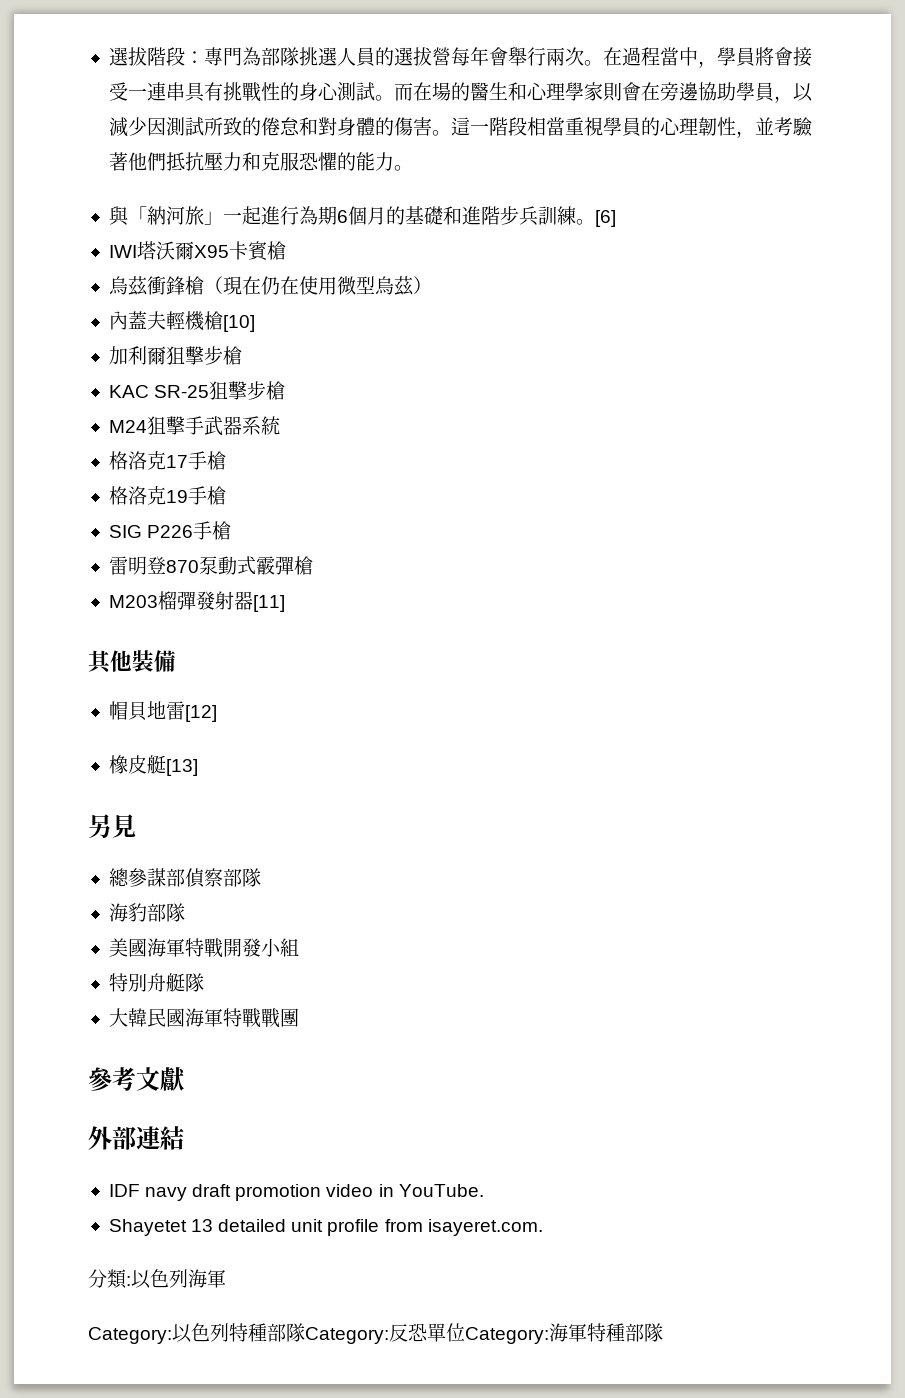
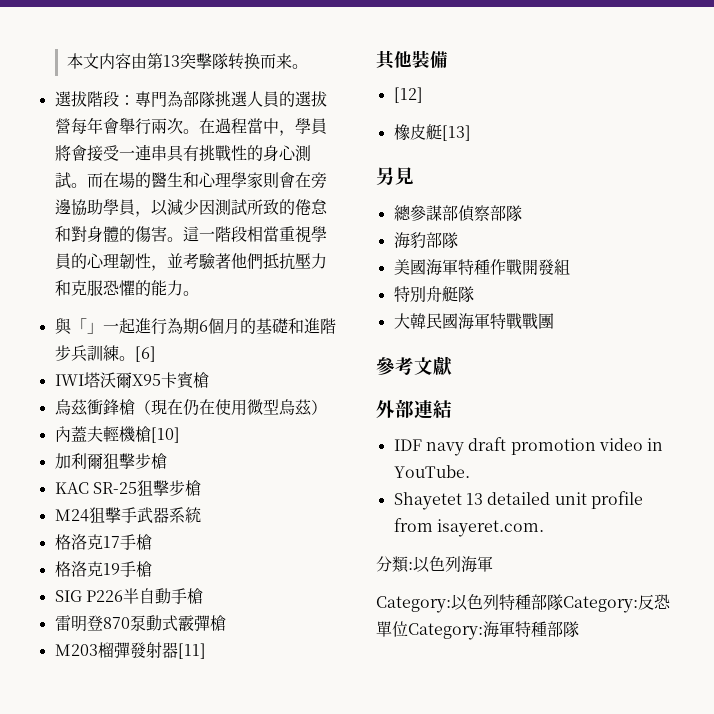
(108, 56) none -> [66,53,308,70] 本文内容由第13突擊隊转换而来。 //
[146,206,204,225] 納河旅 -> (87, 325) none
(194, 531) none -> [122,588,171,604] 半自動
[108,701,185,721] 帽貝地雷 -> (448, 59) none
[203,938,281,958] 戰開發小 -> [473,259,554,276] 種作戰開發

